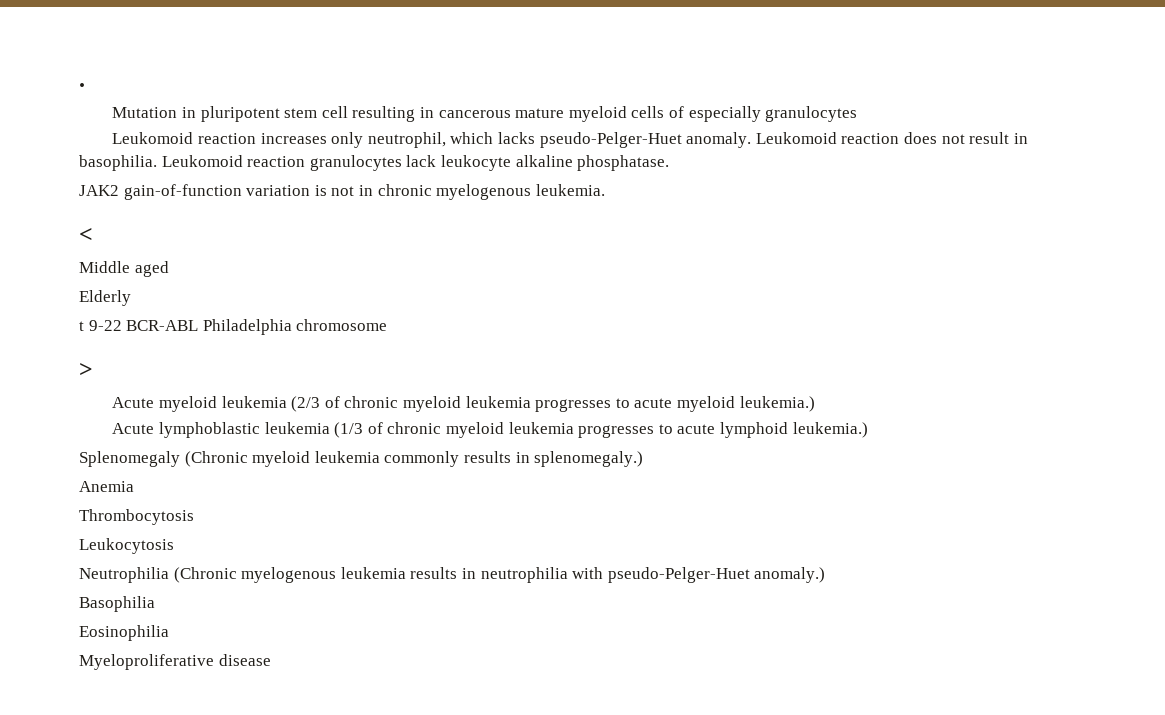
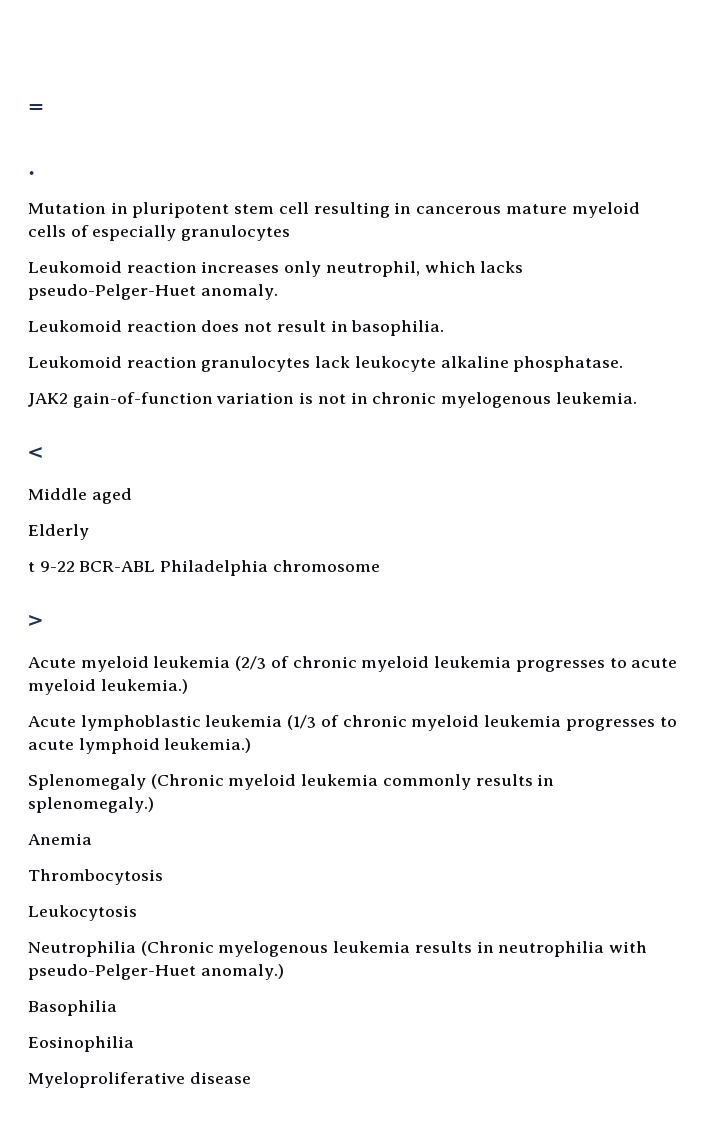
(79, 85) none -> [28,104,44,114] = //
(752, 140) none -> (278, 292) //
(157, 163) none -> (445, 328) //

